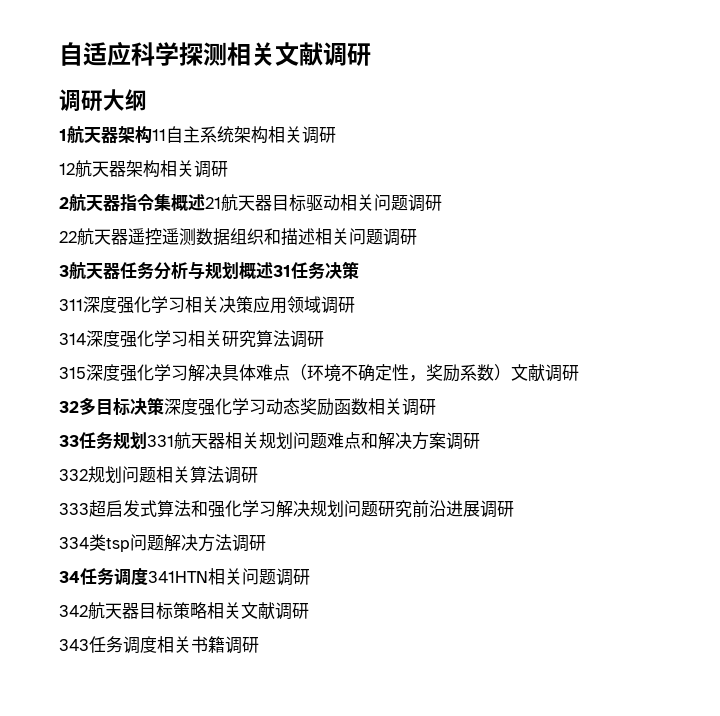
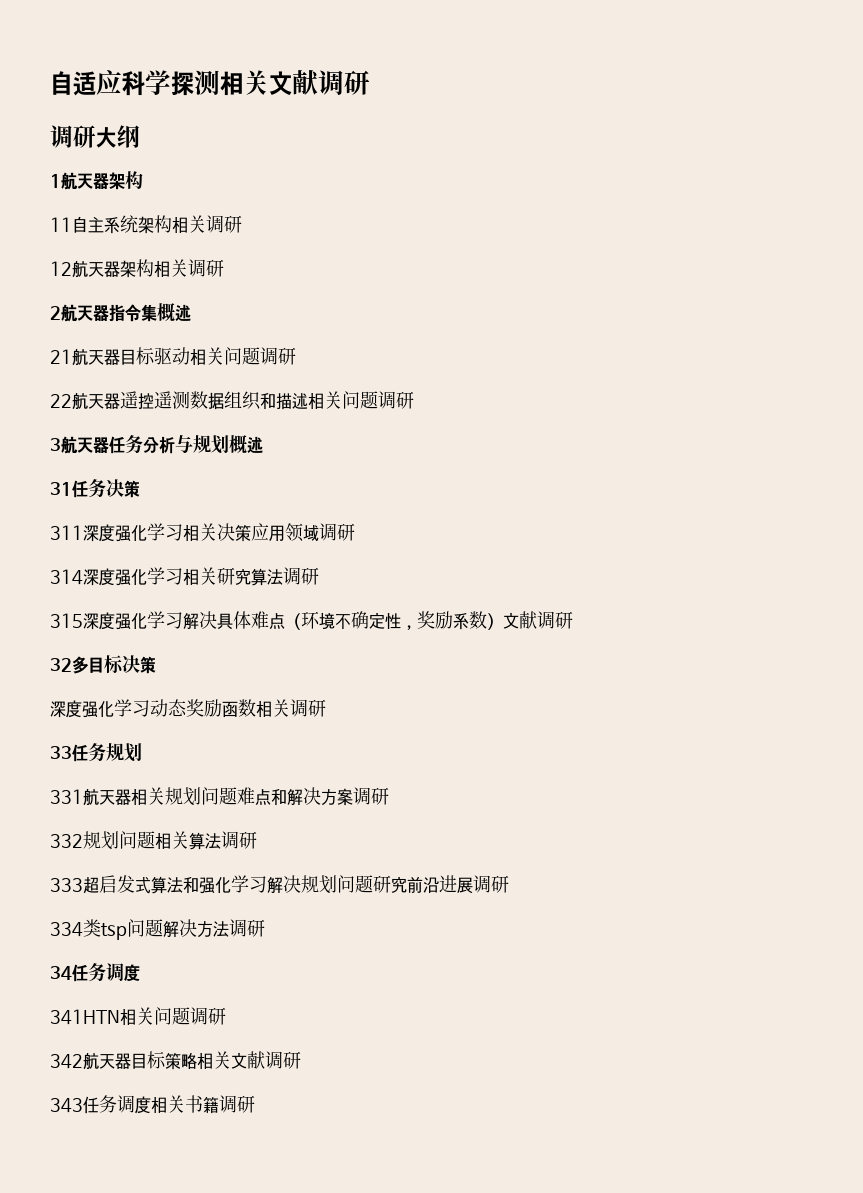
(152, 134) none -> (143, 180) //
(205, 202) none -> (191, 313) //
(273, 270) none -> (263, 445) //
(164, 406) none -> (156, 665) //
(147, 440) none -> (142, 752) //
(148, 577) none -> (140, 972) //

